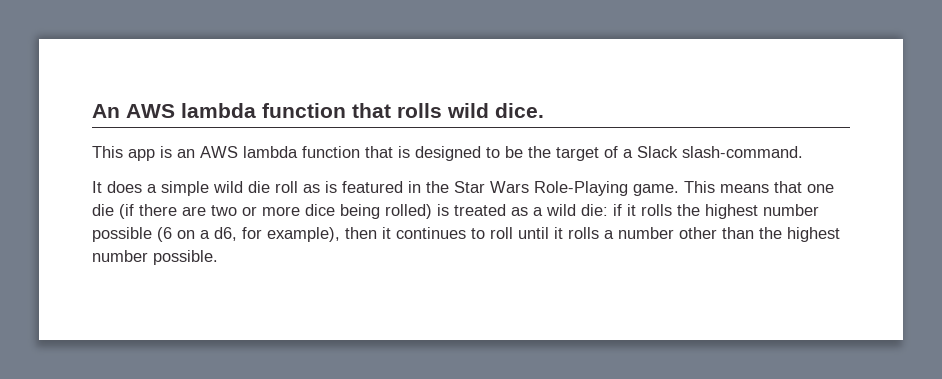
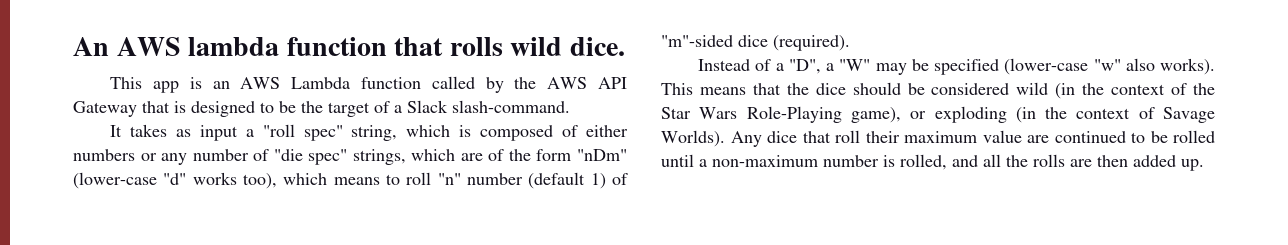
[243,146,360,158] lambda function -> [291,76,627,93] [73,101,137,117] Lambda function called by the AWS API Gateway
[107,181,834,196] [92,204,819,219] [92,227,840,242] [92,250,218,265] does a simple wild die roll as is featured in the Star Wars Role-Playing game. This means that one die (if there are two or more dice being rolled) is treated as a wild die: if it rolls the highest number possible (6 on a d6, for example), then it continues to roll until it rolls a number other than the highest number possible. -> [130,124,629,141] [73,149,627,165] [73,172,628,189] [661,35,850,51] [698,58,1215,75] [661,82,1215,99] [661,106,1215,123] [661,130,1215,147] [661,154,1204,171] takes as input a "roll spec" string, which is composed of either numbers or any number of "die spec" strings, which are of the form "nDm" (lower-case "d" works too), which means to roll "n" number (default 1) of "m"-sided dice (required). // Instead of a "D", a "W" may be specified (lower-case "w" also works). This means that the dice should be considered wild (in the context of the Star Wars Role-Playing game), or exploding (in the context of Savage Worlds). Any dice that roll their maximum value are continued to be rolled until a non-maximum number is rolled, and all the rolls are then added up.

